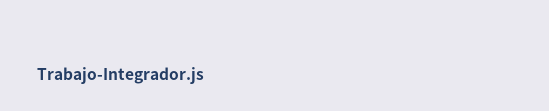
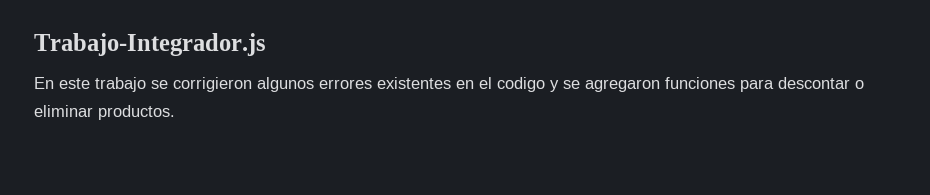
(204, 75) none -> [34,77,864,92] [34,105,175,120] // En este trabajo se corrigieron algunos errores existentes en el codigo y se agregaron funciones para descontar o eliminar productos.

